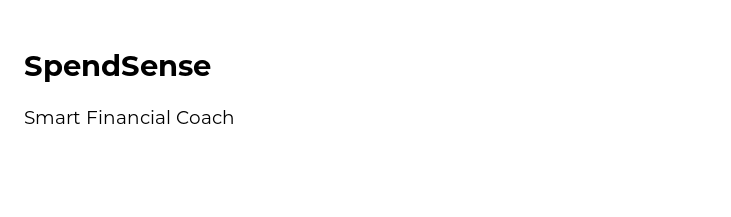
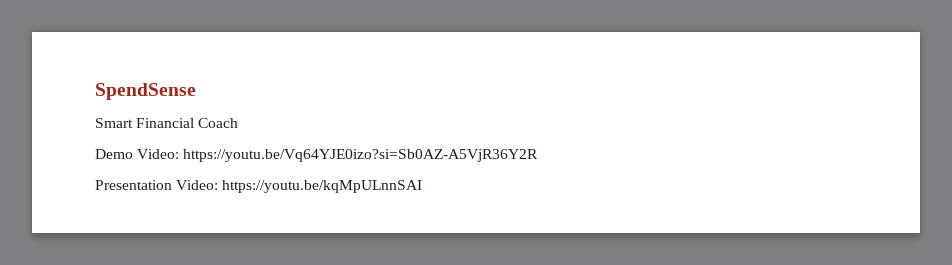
(235, 117) none -> [95,149,539,162] [95,180,423,193] // Demo Video: https://youtu.be/Vq64YJE0izo?si=Sb0AZ-A5VjR36Y2R // Presentation Video: https://youtu.be/kqMpULnnSAI

